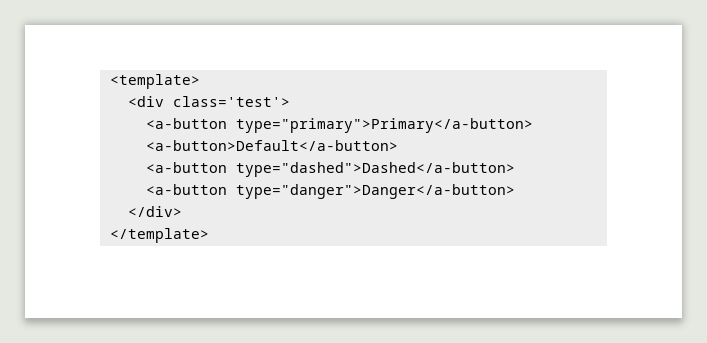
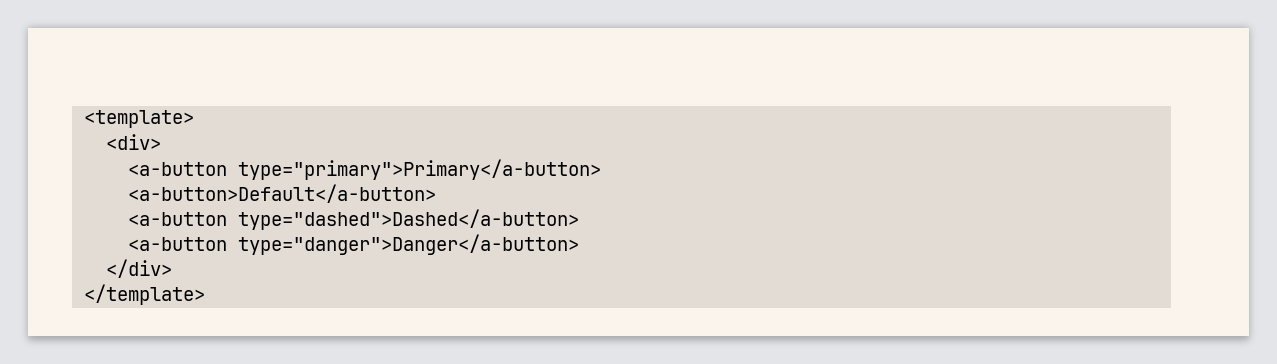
[127,96,290,107] <div class='test'> -> [106,134,161,150] <div>

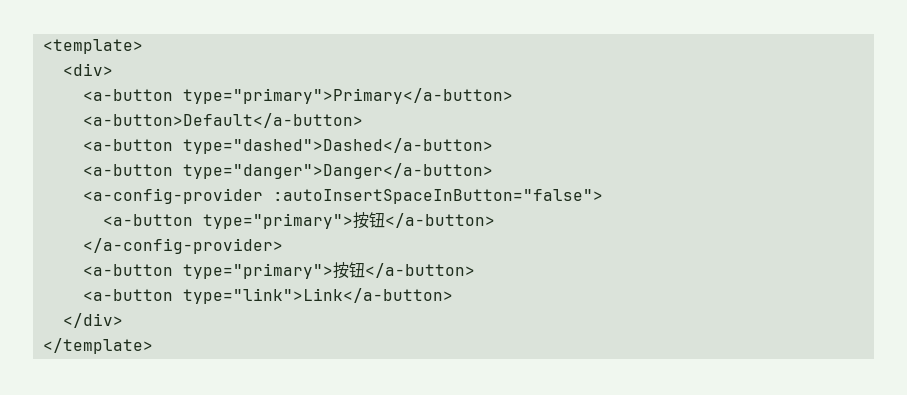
(579, 244) none -> [83,188,604,204] [103,212,496,229] [83,238,284,254] [83,262,476,279] [83,288,454,304] // <a-config-provider :autoInsertSpaceInButton="false"> // <a-button type="primary">按钮</a-button> // </a-config-provider> // <a-button type="primary">按钮</a-button> // <a-button type="link">Link</a-button>

